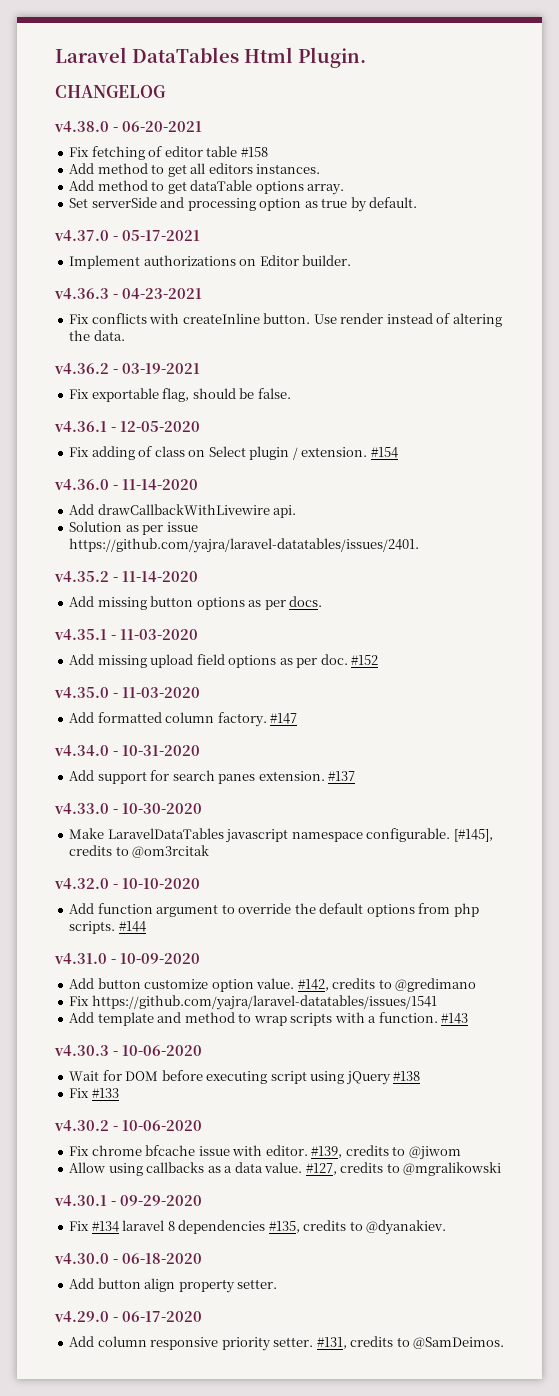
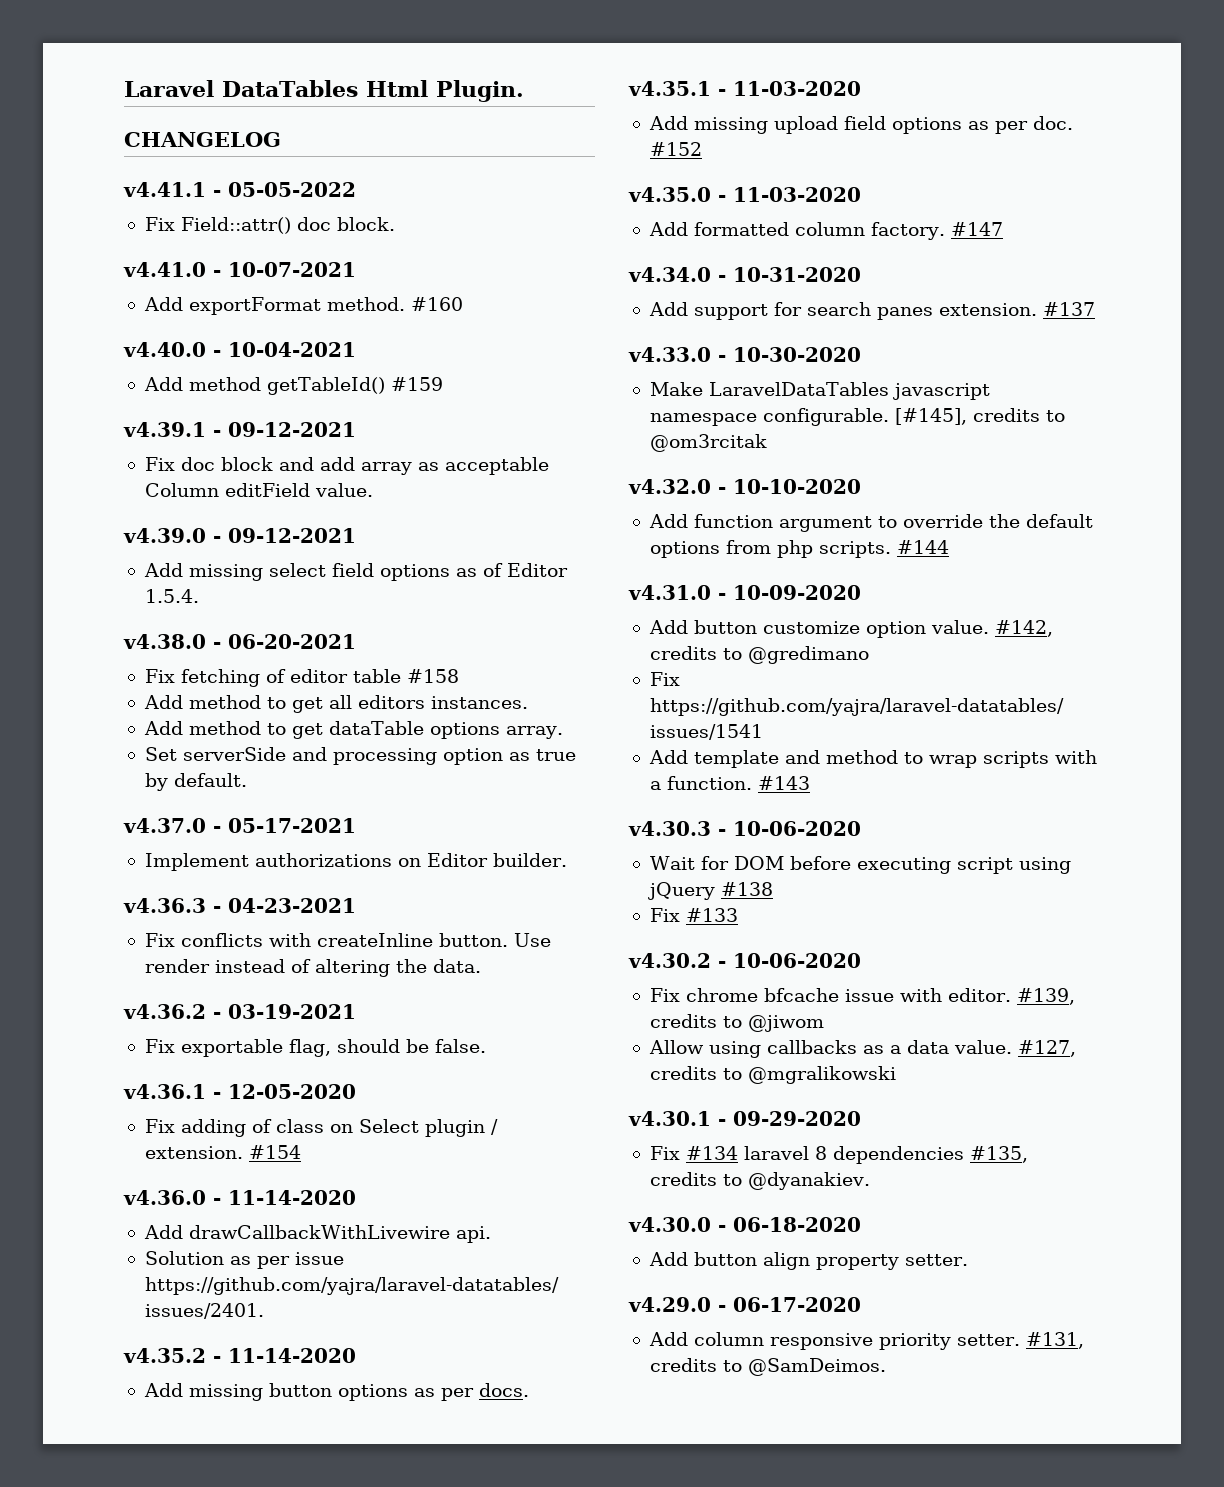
(166, 91) none -> [123,182,356,197] [144,217,395,234] [123,262,356,277] [143,297,463,315] [123,342,356,357] [143,377,443,395] [123,422,356,437] [144,457,549,475] [144,483,373,497] [123,528,356,543] [143,563,568,581] [144,589,199,603] // v4.41.1 - 05-05-2022 // Fix Field::attr() doc block. // v4.41.0 - 10-07-2021 // Add exportFormat method. #160 // v4.40.0 - 10-04-2021 // Add method getTableId() #159 // v4.39.1 - 09-12-2021 // Fix doc block and add array as acceptable Column editField value. // v4.39.0 - 09-12-2021 // Add missing select field options as of Editor 1.5.4.

